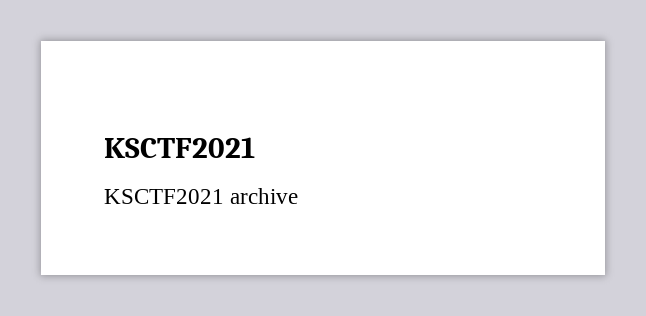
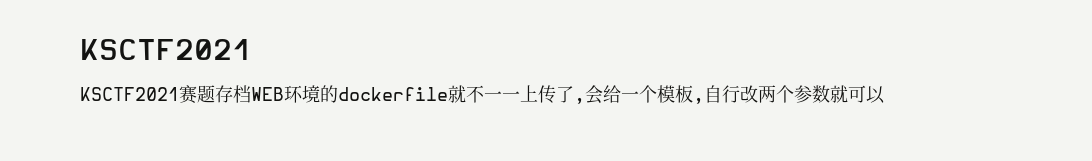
[230,188,299,204] archive -> [179,85,885,104] 赛题存档WEB环境的dockerfile就不一一上传了,会给一个模板,自行改两个参数就可以

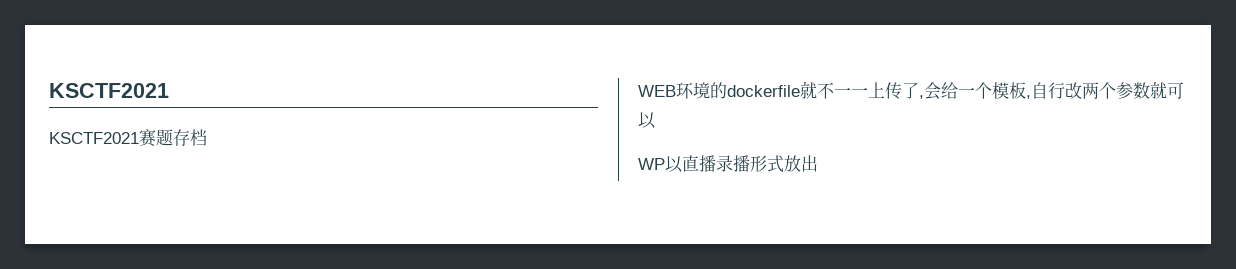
(251, 94) none -> (207, 137) //
(885, 95) none -> [638,155,818,173] // WP以直播录播形式放出

